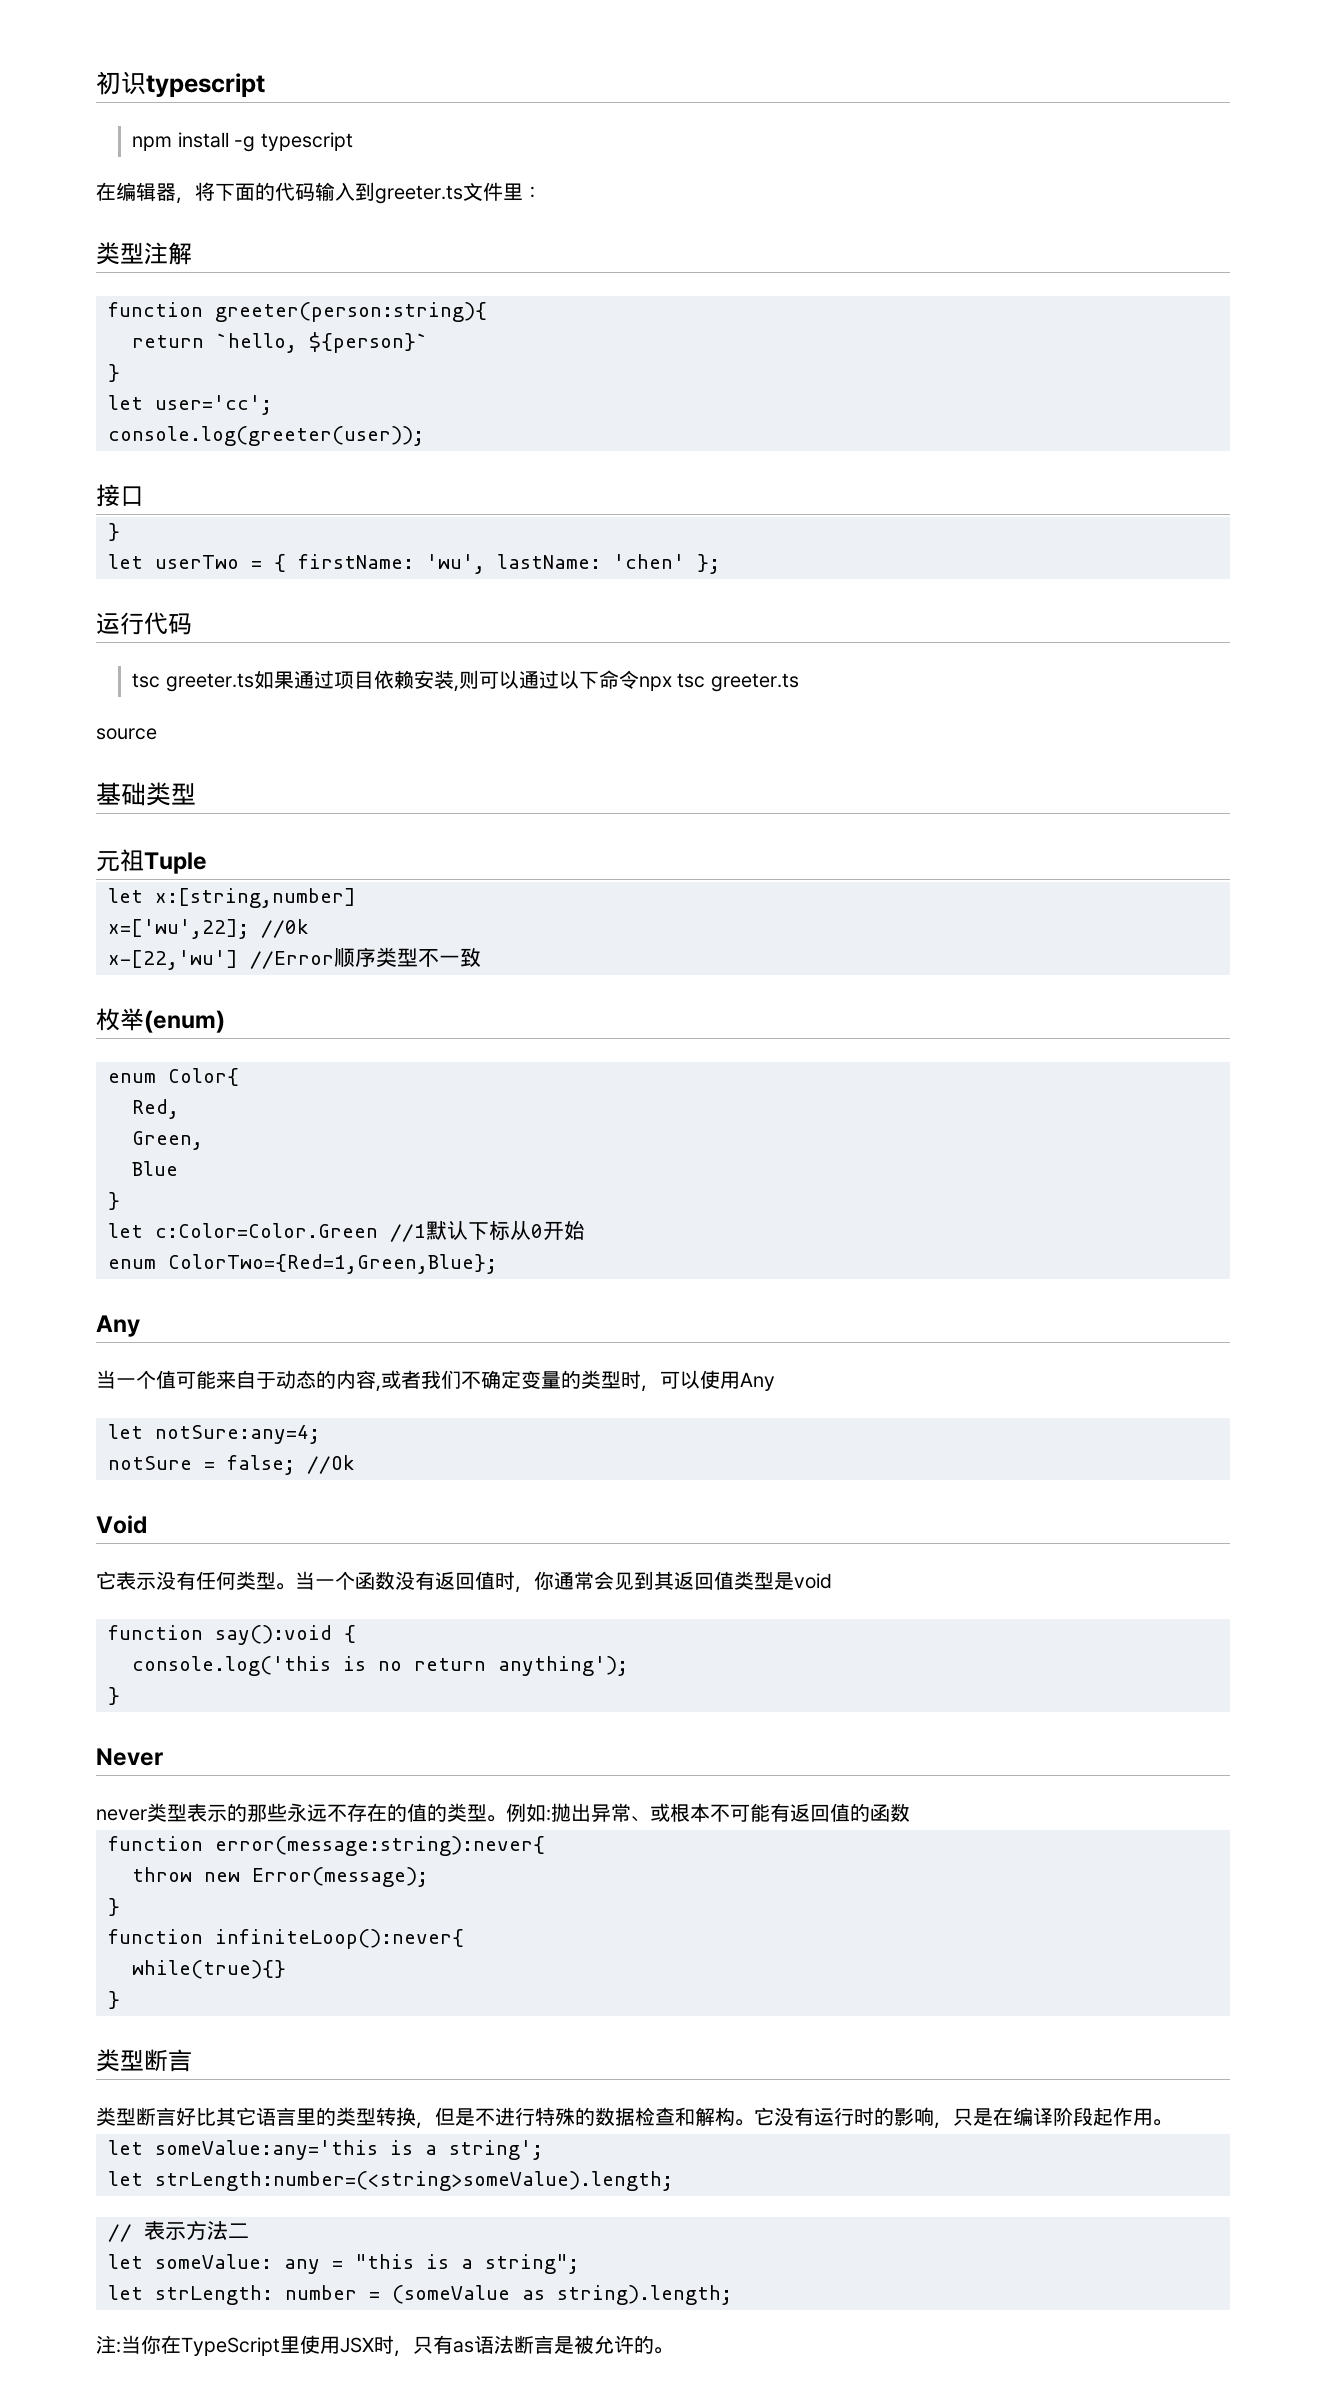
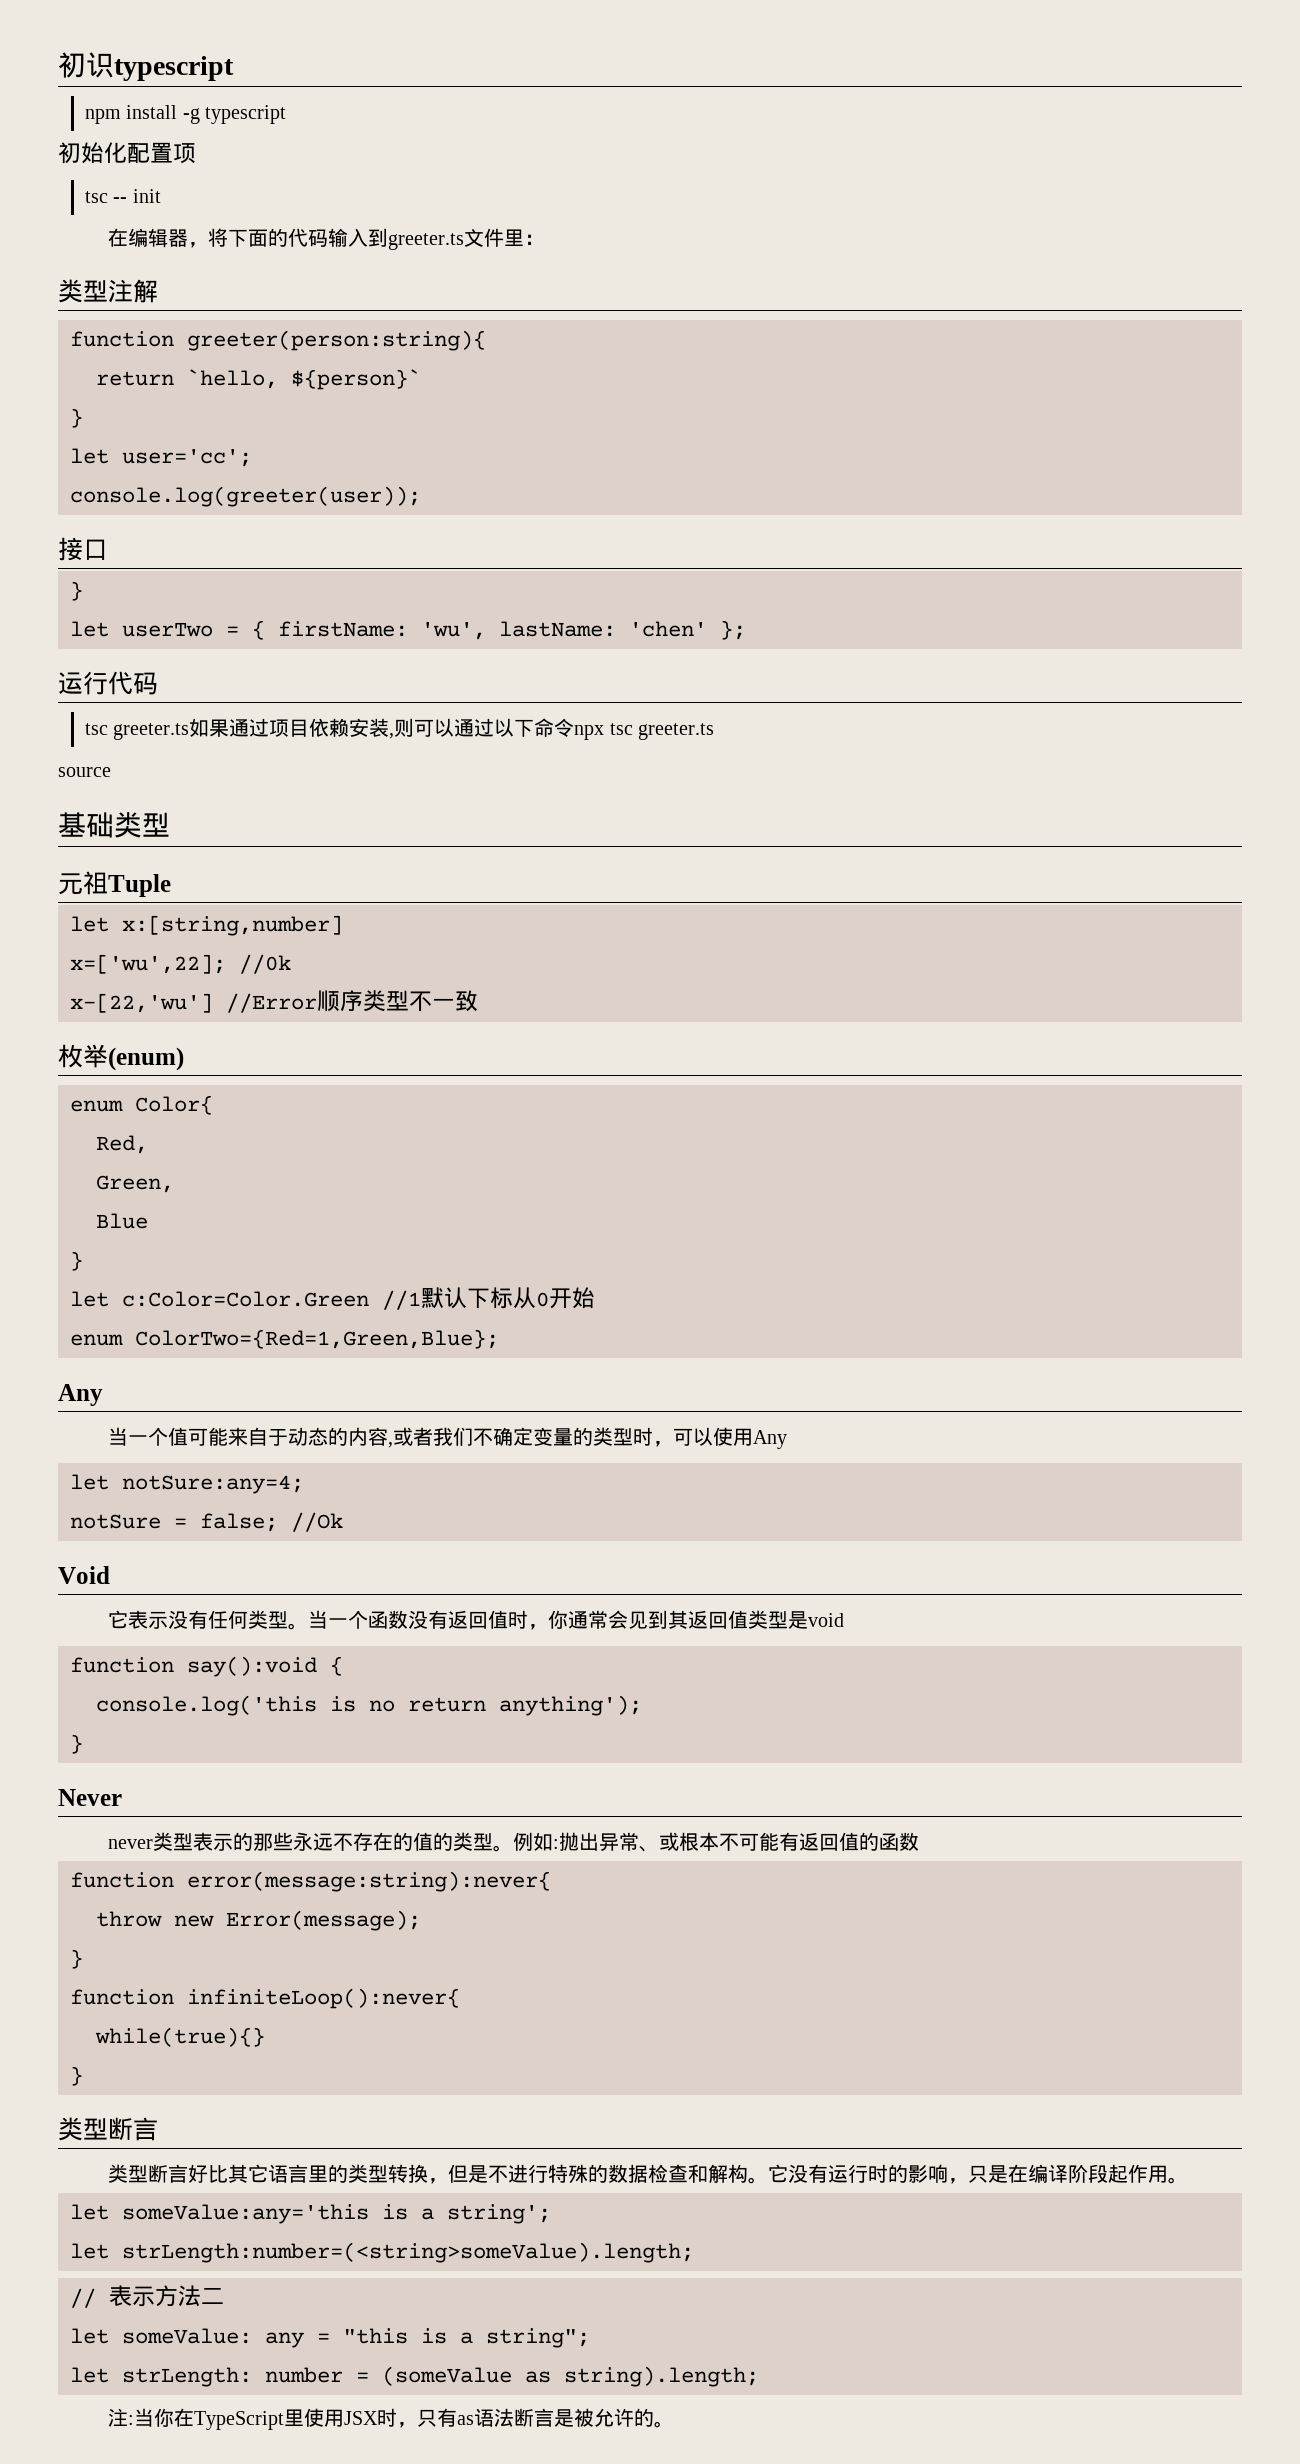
(353, 141) none -> [58,142,196,164] [84,189,161,203] // 初始化配置项 // tsc -- init

